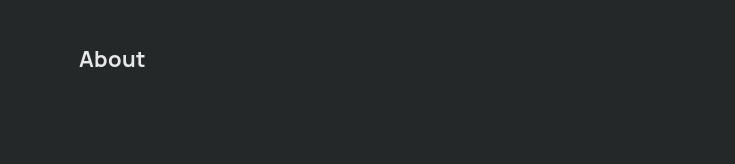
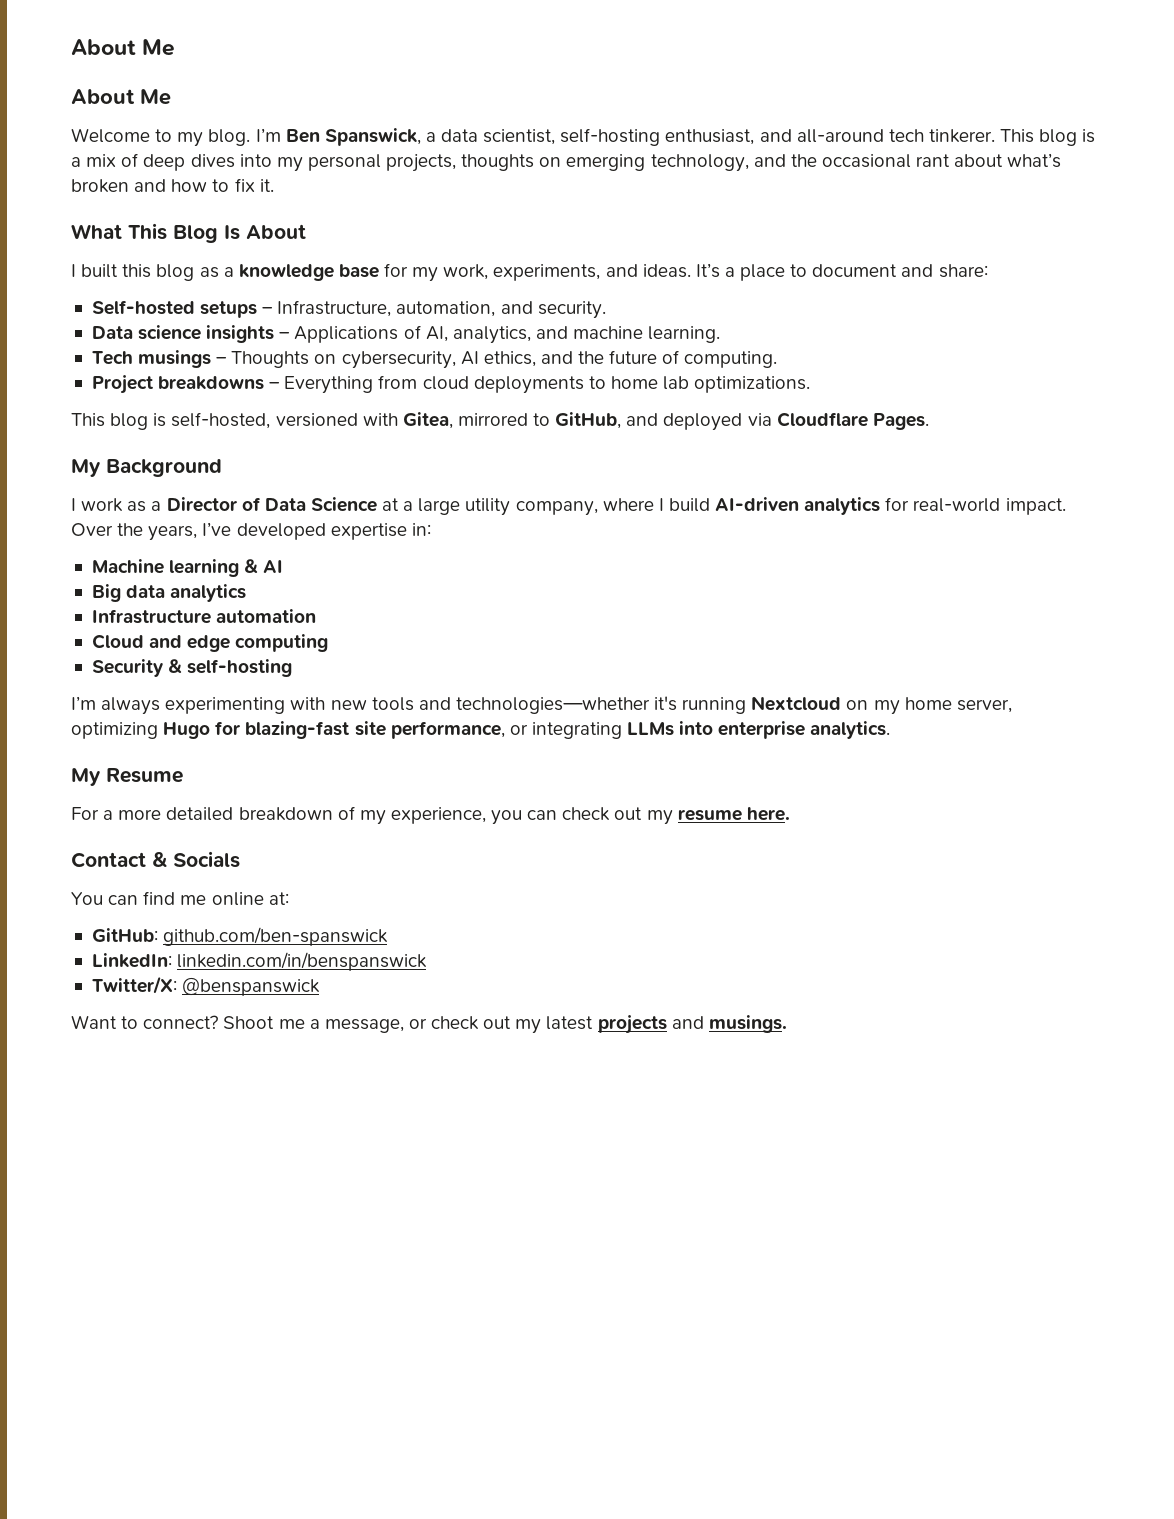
[79,51,146,67] About -> [71,39,176,56] [71,89,171,105] [71,128,1096,147] [71,153,1062,172] [71,178,274,193] [71,223,306,243] [71,263,988,282] [91,300,606,319] [91,325,721,344] [91,350,778,369] [91,375,811,394] [71,412,929,431] [71,459,222,477] [71,497,1066,516] [71,522,431,541] [91,559,284,577] [91,584,247,602] [91,609,317,624] [91,634,329,652] [91,659,293,677] [71,696,1012,715] [71,721,891,739] [71,768,183,786] [71,806,790,825] [71,851,240,868] [71,891,289,906] [91,927,389,946] [91,952,428,971] [91,976,321,996] [71,1015,787,1034] About Me // About Me // Welcome to my blog. I’m Ben Spanswick, a data scientist, self-hosting enthusiast, and all-around tech tinkerer. This blog is a mix of deep dives into my personal projects, thoughts on emerging technology, and the occasional rant about what’s broken and how to fix it. // What This Blog Is About // I built this blog as a knowledge base for my work, experiments, and ideas. It’s a place to document and share: // Self-hosted setups – Infrastructure, automation, and security. // Data science insights – Applications of AI, analytics, and machine learning. // Tech musings – Thoughts on cybersecurity, AI ethics, and the future of computing. // Project breakdowns – Everything from cloud deployments to home lab optimizations. // This blog is self-hosted, versioned with Gitea, mirrored to GitHub, and deployed via Cloudflare Pages. // My Background // I work as a Director of Data Science at a large utility company, where I build AI-driven analytics for real-world impact. Over the years, I’ve developed expertise in: // Machine learning & AI // Big data analytics // Infrastructure automation // Cloud and edge computing // Security & self-hosting // I’m always experimenting with new tools and technologies—whether it's running Nextcloud on my home server, optimizing Hugo for blazing-fast site performance, or integrating LLMs into enterprise analytics. // My Resume // For a more detailed breakdown of my experience, you can check out my resume here. // Contact & Socials // You can find me online at: // GitHub: github.com/ben-spanswick // LinkedIn: linkedin.com/in/benspanswick // Twitter/X: @benspanswick // Want to connect? Shoot me a message, or check out my latest projects and musings.

